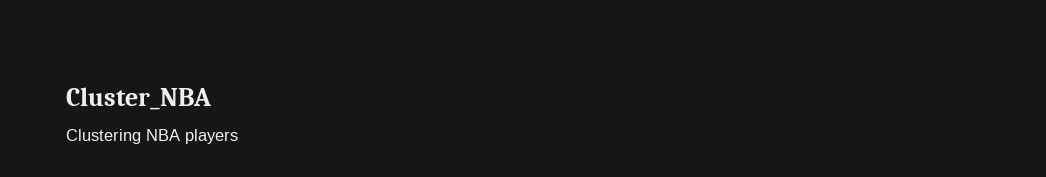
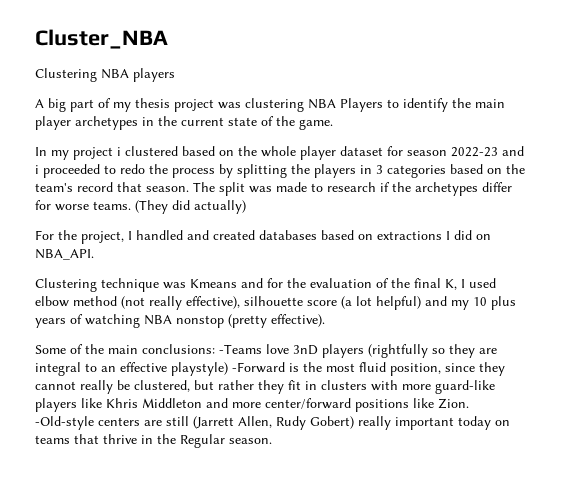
(238, 136) none -> [35,98,505,112] [35,116,333,130] [35,146,524,160] [35,164,525,178] [35,182,512,196] [35,200,246,214] [35,230,491,244] [35,249,94,260] [35,278,496,292] [35,296,516,310] [35,314,325,328] [35,344,497,358] [35,362,505,376] [35,380,495,394] [35,398,469,412] [35,416,510,430] [35,434,272,448] // A big part of my thesis project was clustering NBA Players to identify the main player archetypes in the current state of the game. // In my project i clustered based on the whole player dataset for season 2022-23 and i proceeded to redo the process by splitting the players in 3 categories based on the team's record that season. The split was made to research if the archetypes differ for worse teams. (They did actually) // For the project, I handled and created databases based on extractions I did on NBA_API. // Clustering technique was Kmeans and for the evaluation of the final K, I used elbow method (not really effective), silhouette score (a lot helpful) and my 10 plus years of watching NBA nonstop (pretty effective). // Some of the main conclusions: -Teams love 3nD players (rightfully so they are integral to an effective playstyle) -Forward is the most fluid position, since they cannot really be clustered, but rather they fit in clusters with more guard-like players like Khris Middleton and more center/forward positions like Zion. -Old-style centers are still (Jarrett Allen, Rudy Gobert) really important today on teams that thrive in the Regular season.

